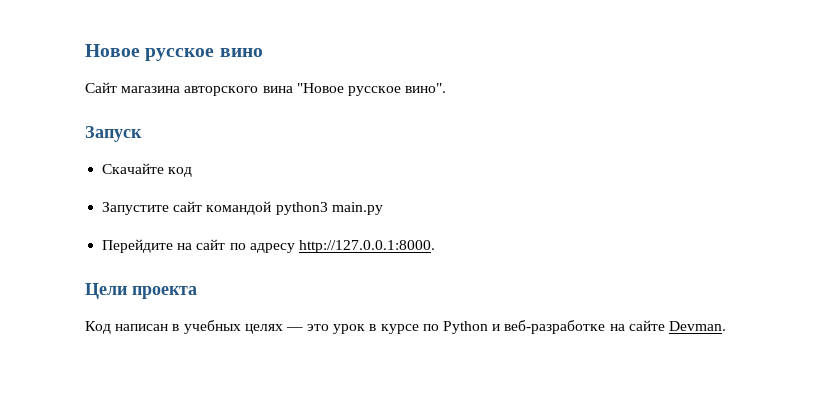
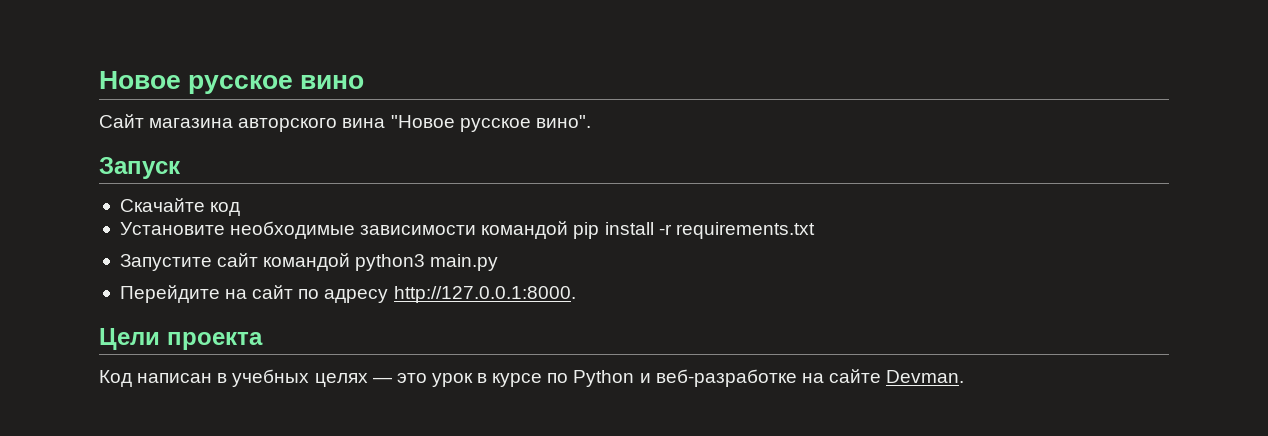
(193, 172) none -> [119,221,815,239] // Установите необходимые зависимости командой pip install -r requirements.txt

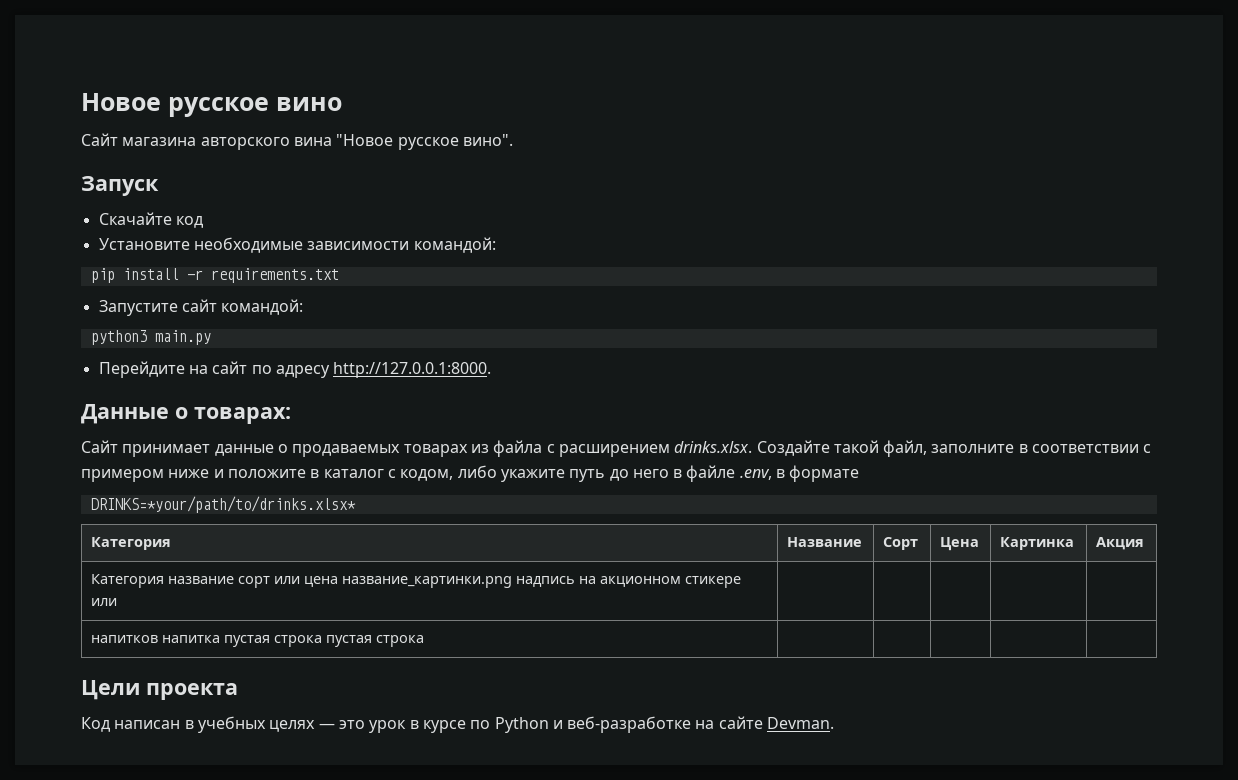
[481,221,569,239] командой -> [413,237,496,253] командой: //
[263,253,351,271] командой -> [221,299,304,315] командой: //
(576, 294) none -> [81,404,291,424] [81,440,1152,457] [81,465,860,482] [90,496,356,513] [91,537,172,550] [787,537,863,547] [883,537,919,550] [940,537,980,551] [1000,537,1075,550] [1096,537,1145,550] [91,574,742,588] [91,598,118,606] [91,635,425,647] // Данные о товарах: // Сайт принимает данные о продаваемых товарах из файла с расширением drinks.xlsx. Создайте такой файл, заполните в соответствии с примером ниже и положите в каталог с кодом, либо укажите путь до него в файле .env, в формате // DRINKS=*your/path/to/drinks.xlsx* // Категория | Название | Сорт | Цена | Картинка | Акция // Категория название сорт или цена название_картинки.png надпись на акционном стикере или | | | | | // напитков напитка пустая строка пустая строка | | | | |

